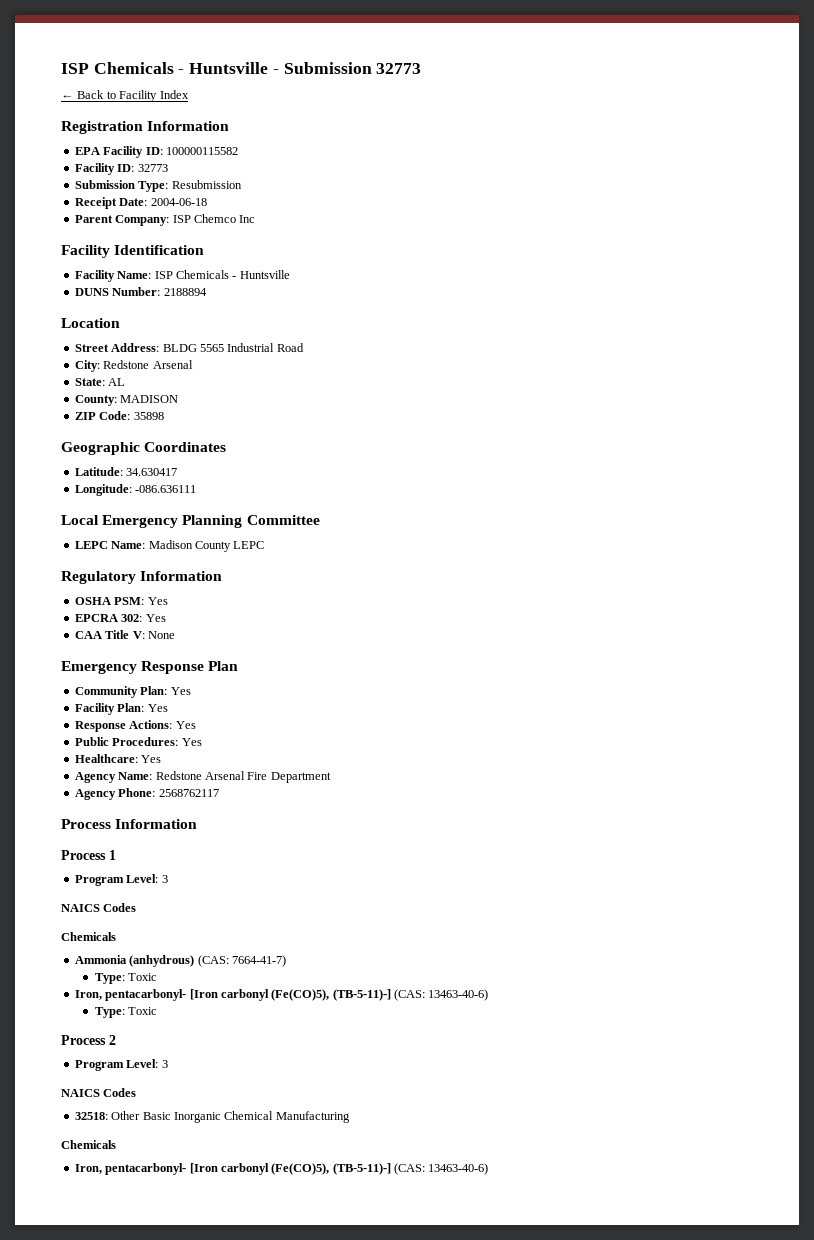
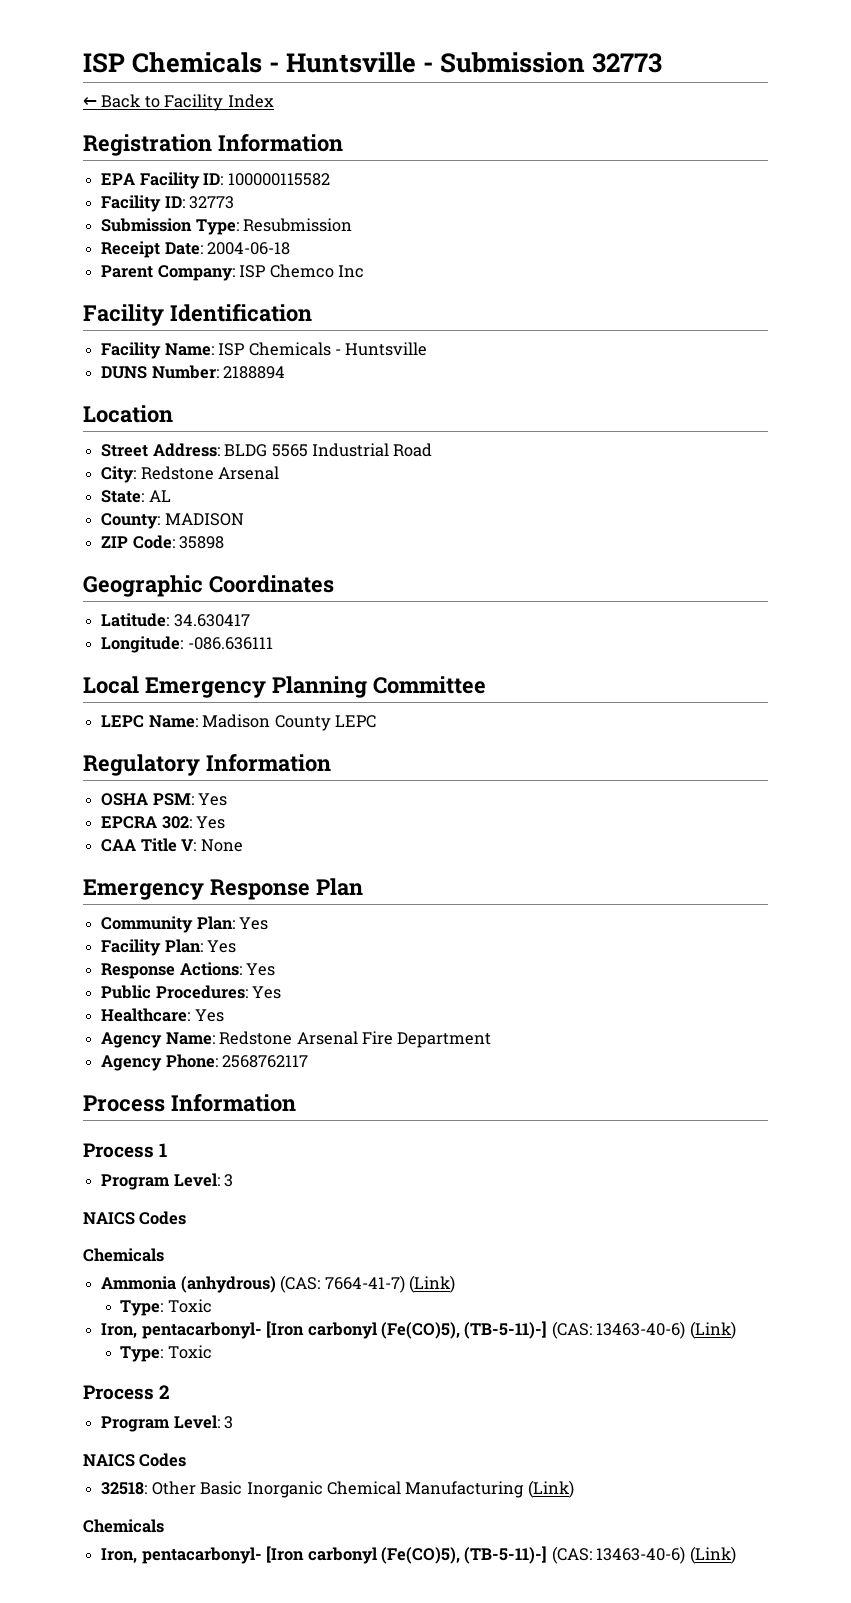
(286, 961) none -> [408,1275,455,1293] (Link)
(489, 995) none -> [689,1321,736,1339] (Link)
(350, 1117) none -> [527,1480,574,1498] (Link)
(489, 1169) none -> [689,1546,736,1564] (Link)

